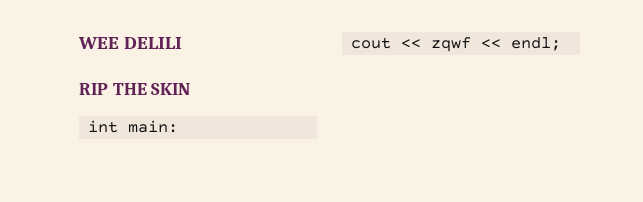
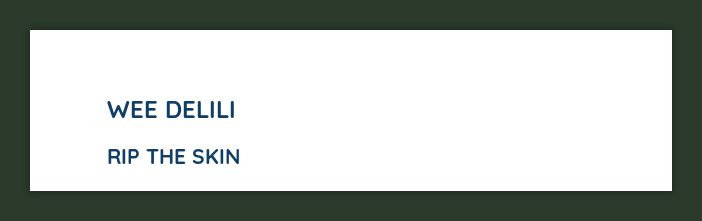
[88,120,179,133] [351,37,562,52] // int main: // cout << zqwf << endl; -> (240, 156) none

